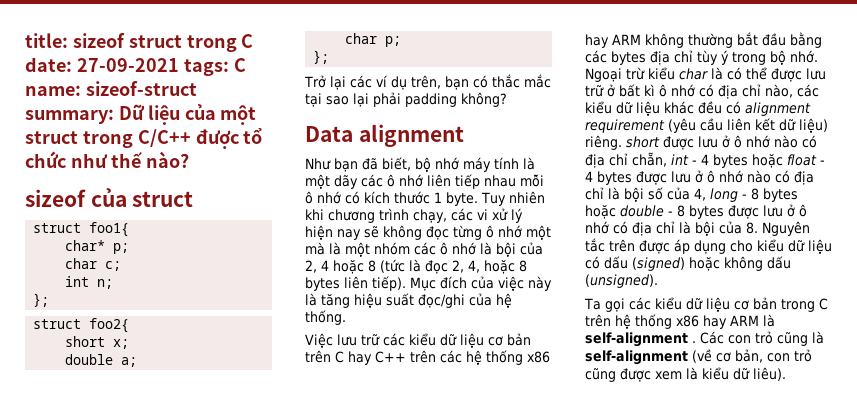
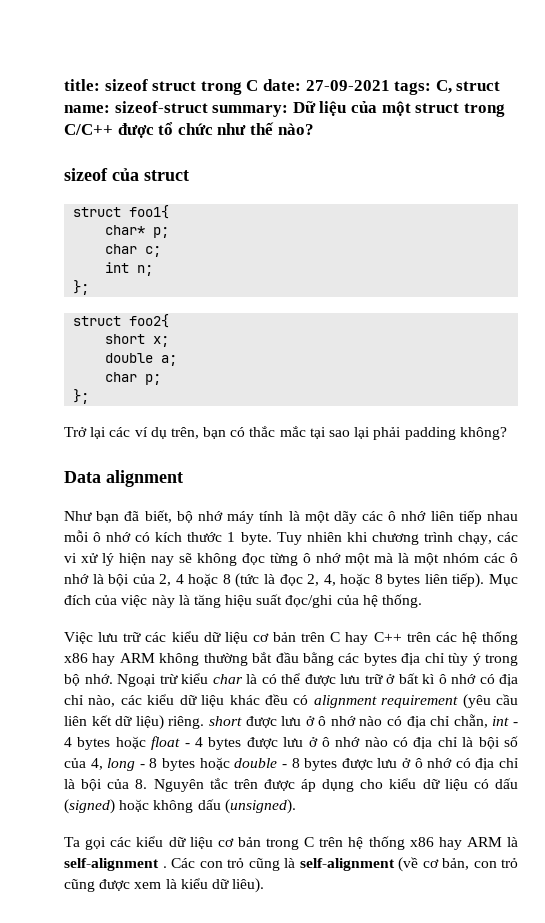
[233,58,246,72] C -> [435,80,501,94] C, struct

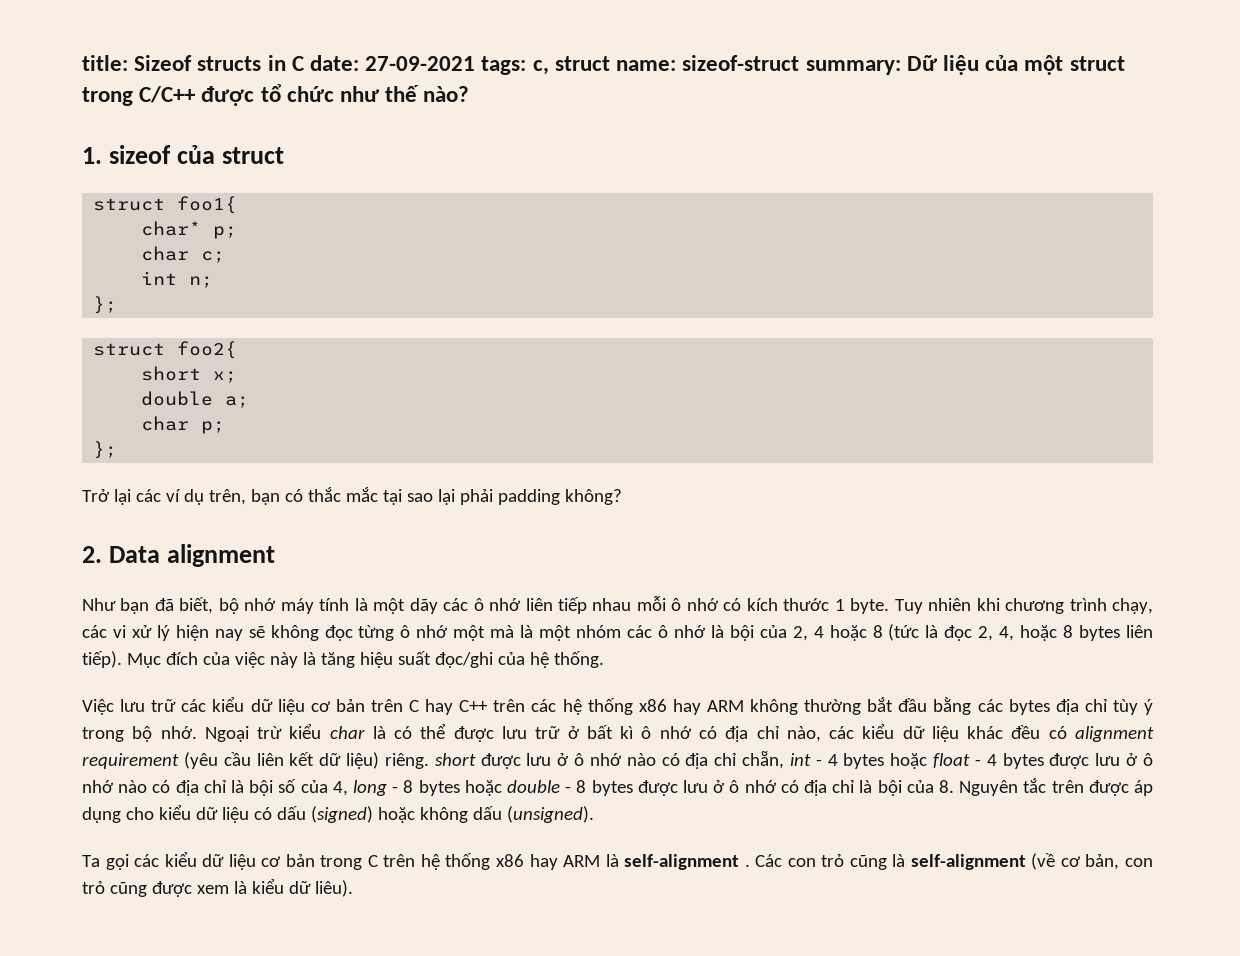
[104,79,242,95] sizeof struct trong -> [134,55,286,71] Sizeof structs in
[435,80,452,94] C, -> [532,60,549,75] c,
(314, 129) none -> [82,147,102,164] 1.
(507, 433) none -> [82,546,102,563] 2.

